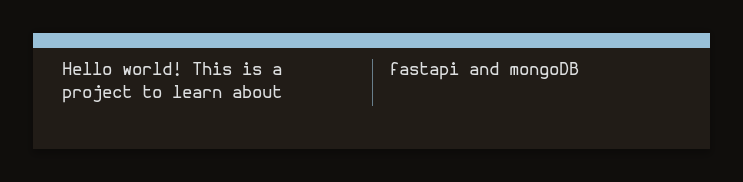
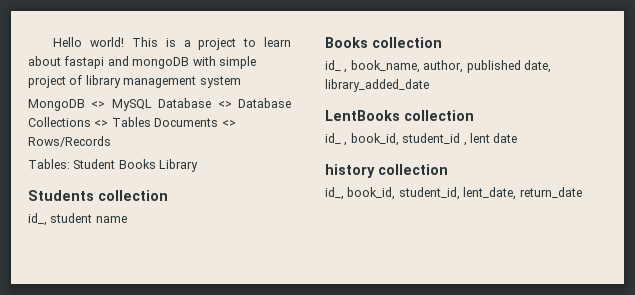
(579, 70) none -> [192,56,256,69] [28,75,241,88] [28,98,291,111] [28,117,236,127] [28,136,111,147] [28,159,199,172] [28,190,168,201] [28,213,127,226] [325,37,442,48] [325,60,551,73] [325,79,429,92] [325,110,474,121] [325,133,518,146] [325,164,448,178] [325,187,582,200] with simple project of library management system // MongoDB <> MySQL Database <> Database Collections <> Tables Documents <> Rows/Records // Tables: Student Books Library // Students collection // id_, student name // Books collection // id_ , book_name, author, published date, library_added_date // LentBooks collection // id_ , book_id, student_id , lent date // history collection // id_, book_id, student_id, lent_date, return_date

